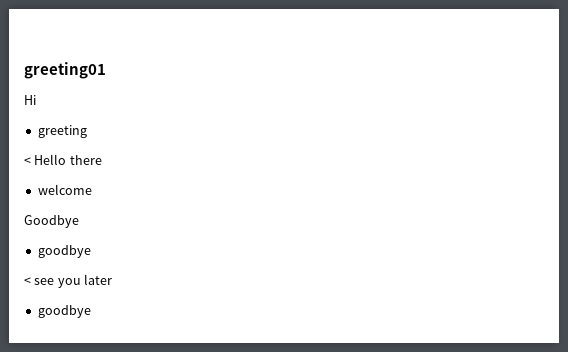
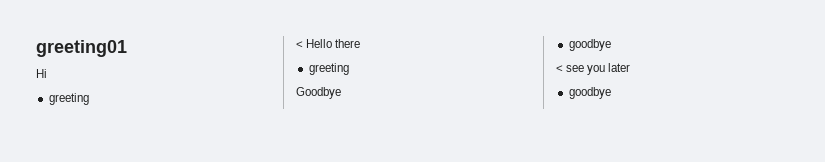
[37,184,92,195] welcome -> [308,63,349,75] greeting

